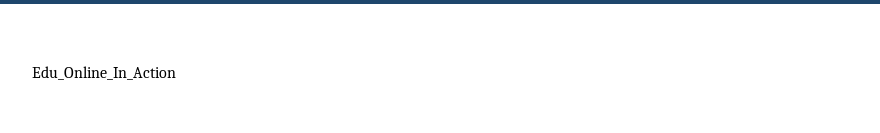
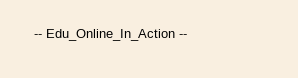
[32,66,176,80] Edu_Online_In_Action -> [34,29,187,41] -- Edu_Online_In_Action --

